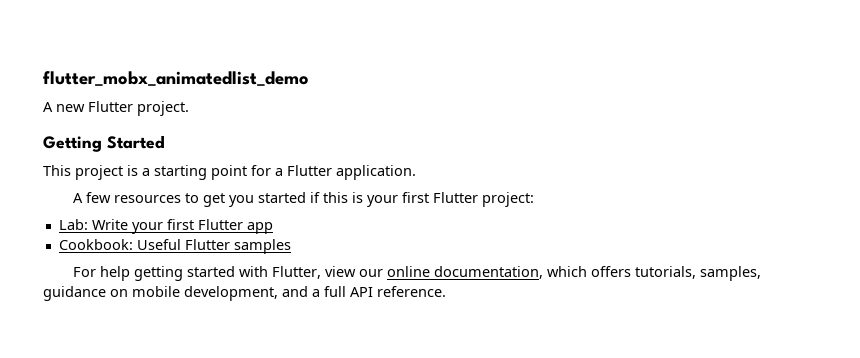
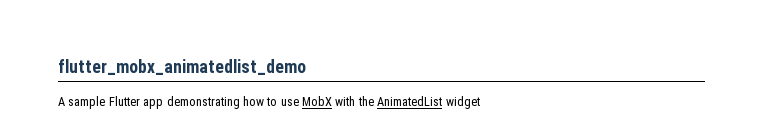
[56,101,189,116] [43,135,165,152] [43,165,416,180] [72,192,534,207] [58,219,273,234] [58,239,291,254] [72,266,761,281] [43,286,446,301] new Flutter project. // Getting Started // This project is a starting point for a Flutter application. // A few resources to get you started if this is your first Flutter project: // Lab: Write your first Flutter app // Cookbook: Useful Flutter samples // For help getting started with Flutter, view our online documentation, which offers tutorials, samples, guidance on mobile development, and a full API reference. -> [68,96,480,109] sample Flutter app demonstrating how to use MobX with the AnimatedList widget

